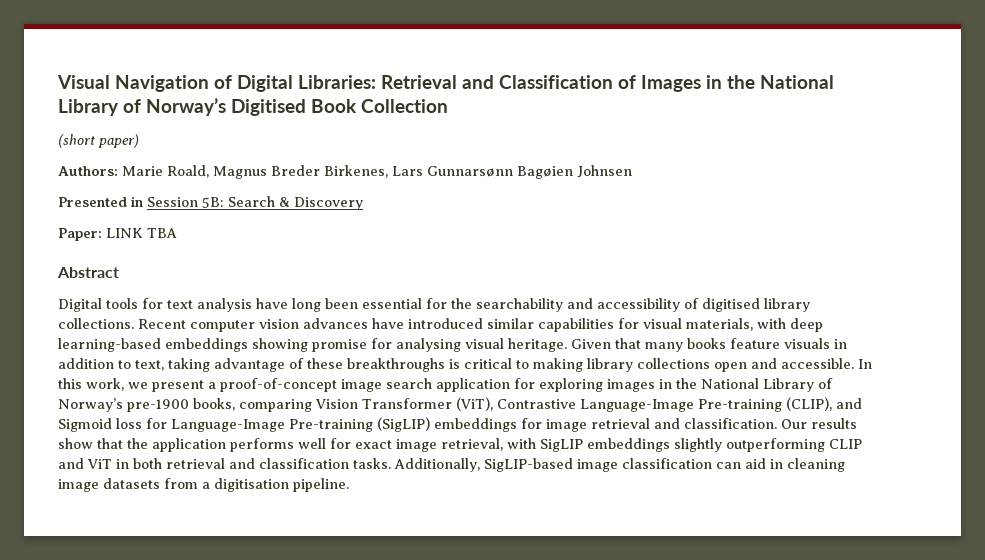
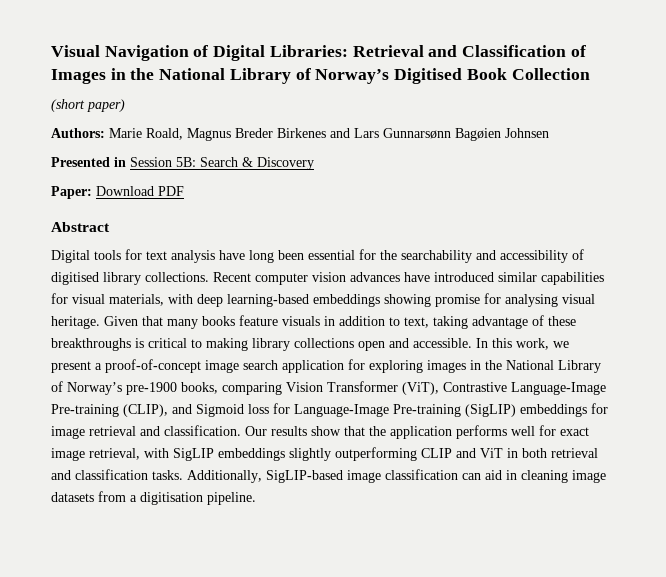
[324,165,388,178] Birkenes, -> [277,128,350,138] Birkenes and
[106,228,177,238] LINK TBA -> [96,186,184,196] Download PDF

